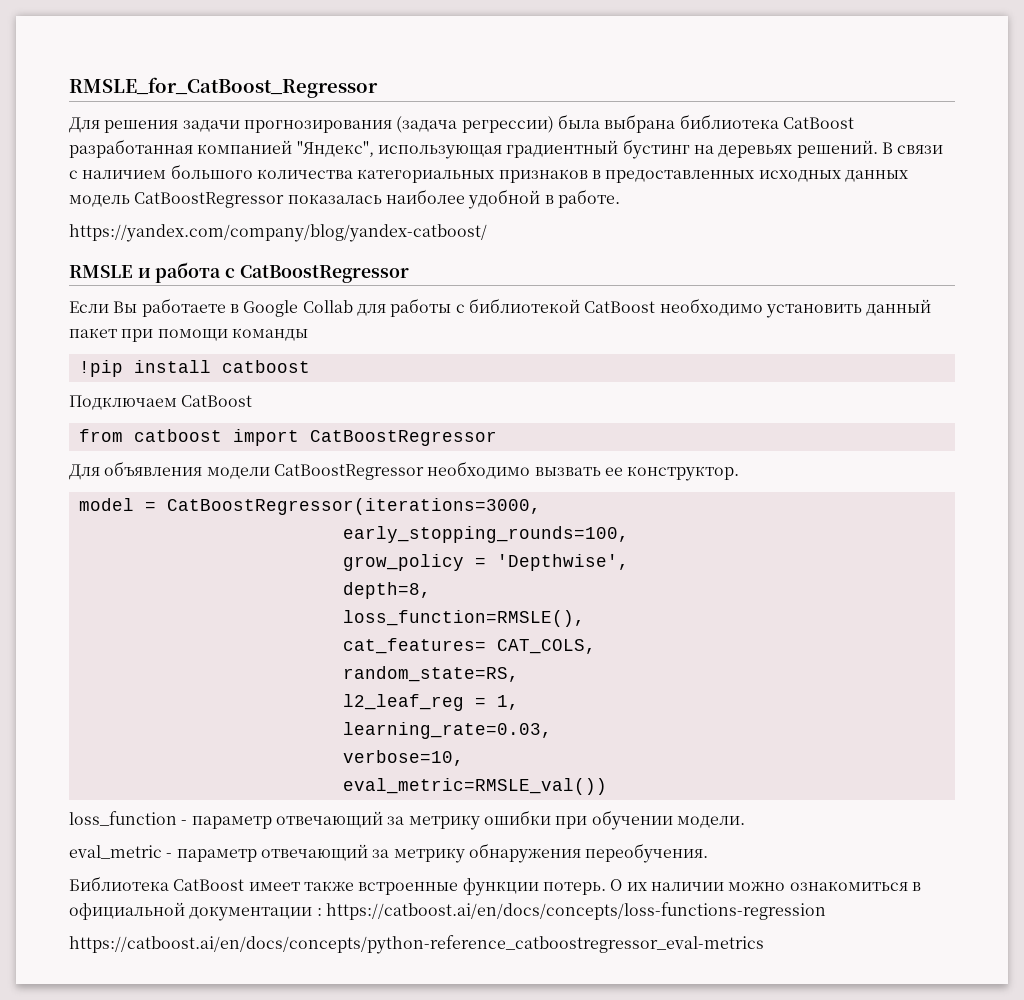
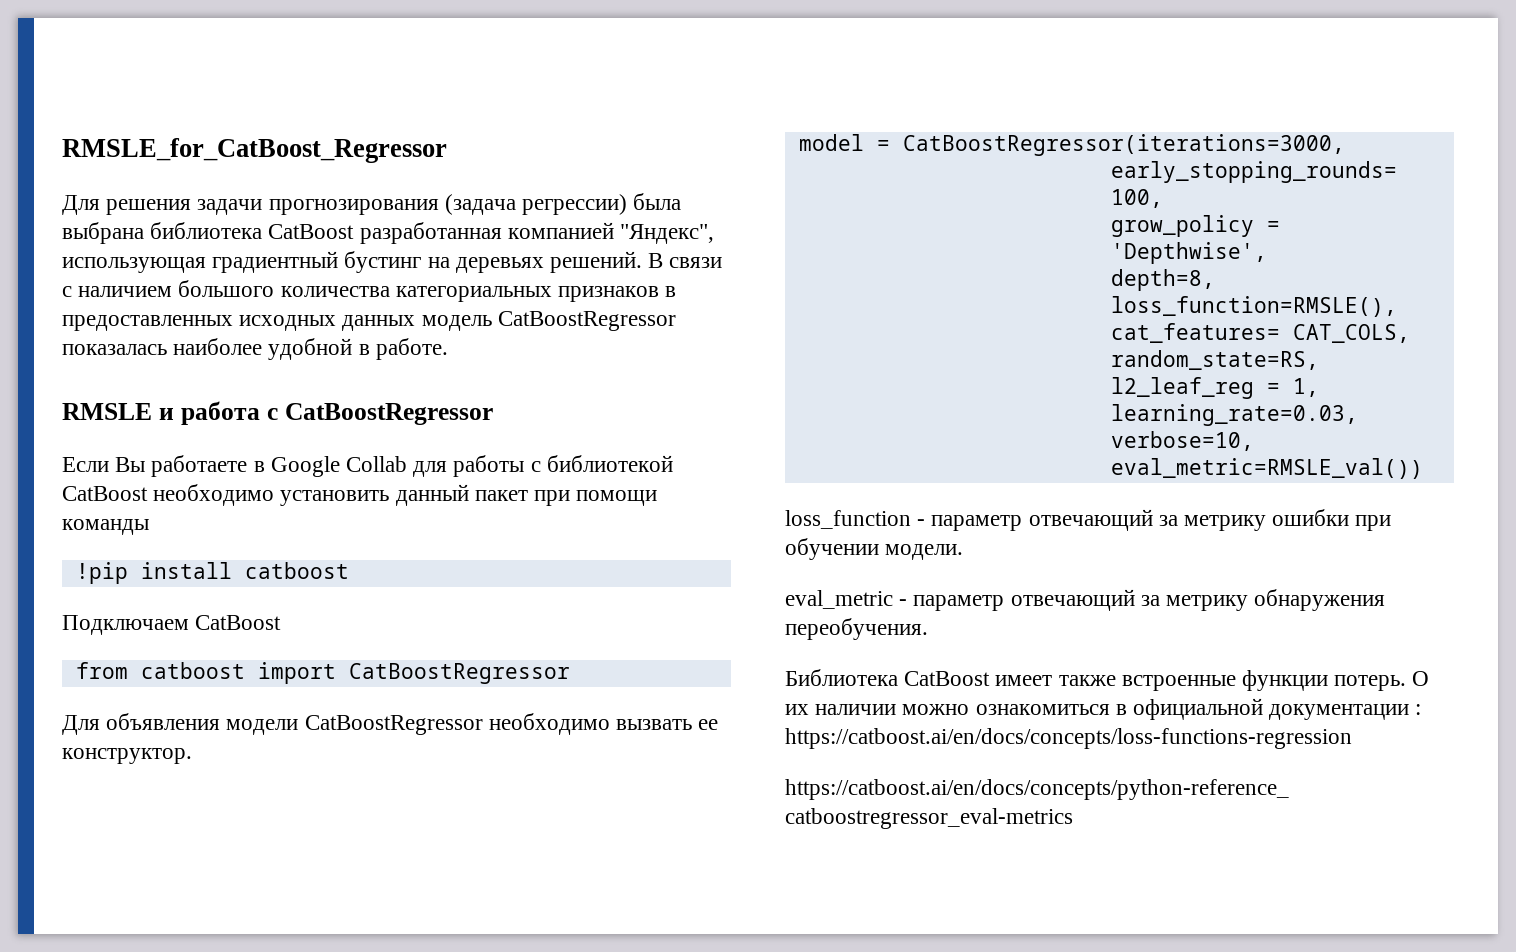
[69,224,487,242] // https://yandex.com/company/blog/yandex-catboost/ -> (448, 349) none

